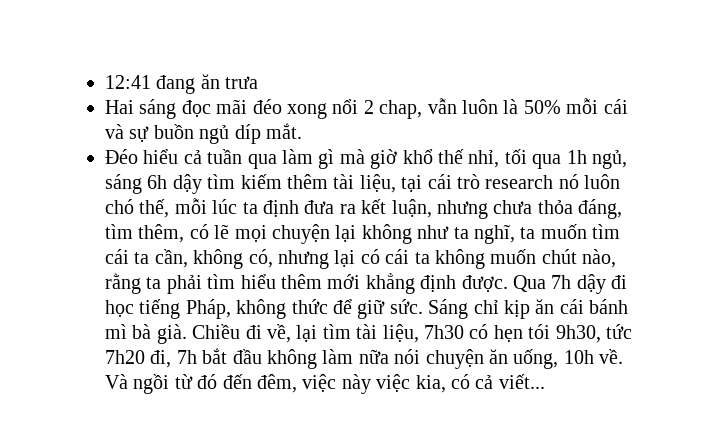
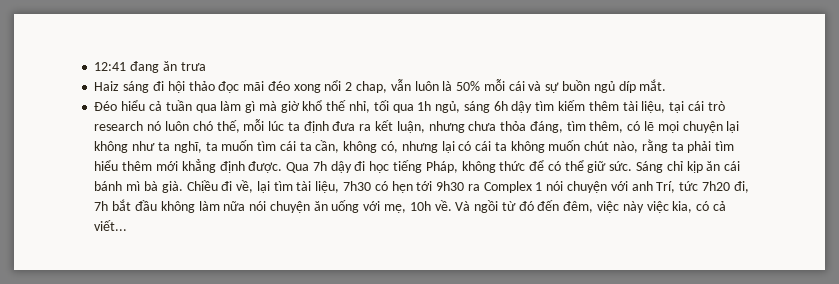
[105,99,177,119] Hai sáng -> [94,81,215,93] Haiz sáng đi hội thảo
(352, 306) none -> [547,160,584,171] có thể
[528,324,601,343] tói 9h30, -> [416,181,676,193] tới 9h30 ra Complex 1 nói chuyện với anh Trí,
[513,349,559,369] uống, -> [331,200,406,213] uống với mẹ,

